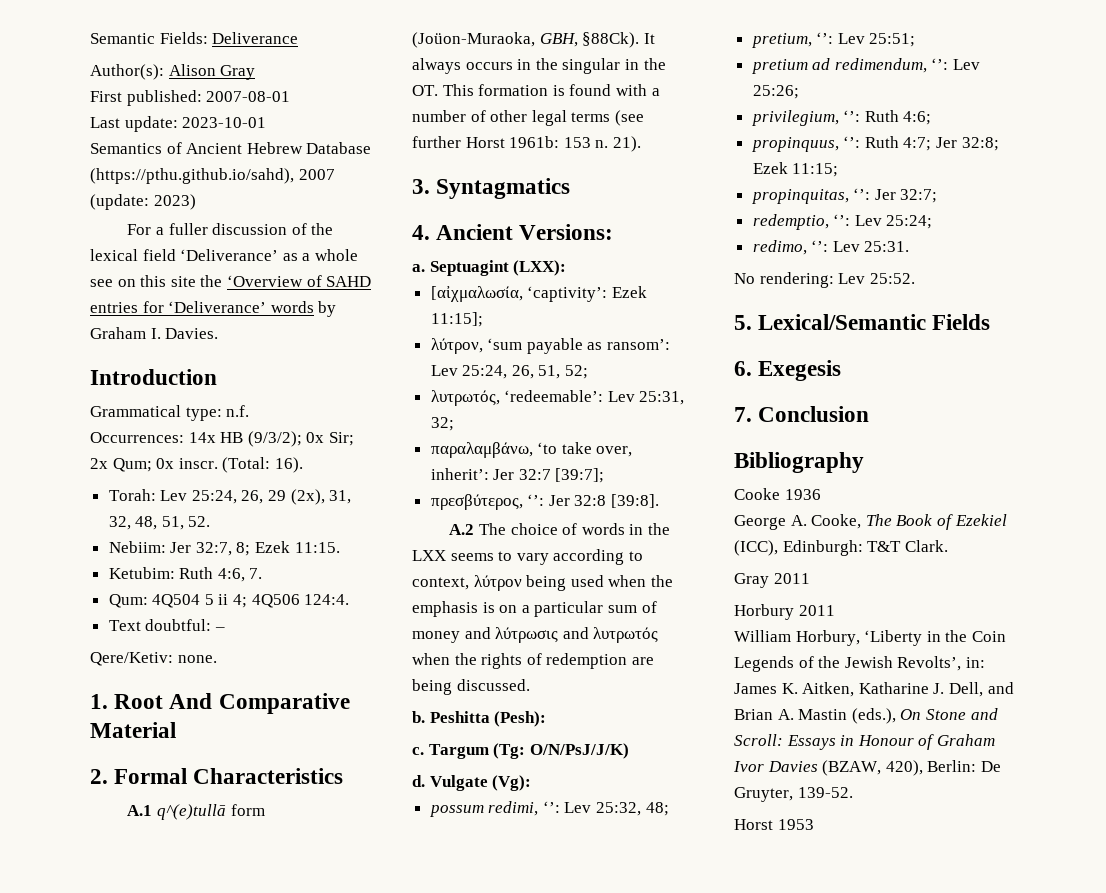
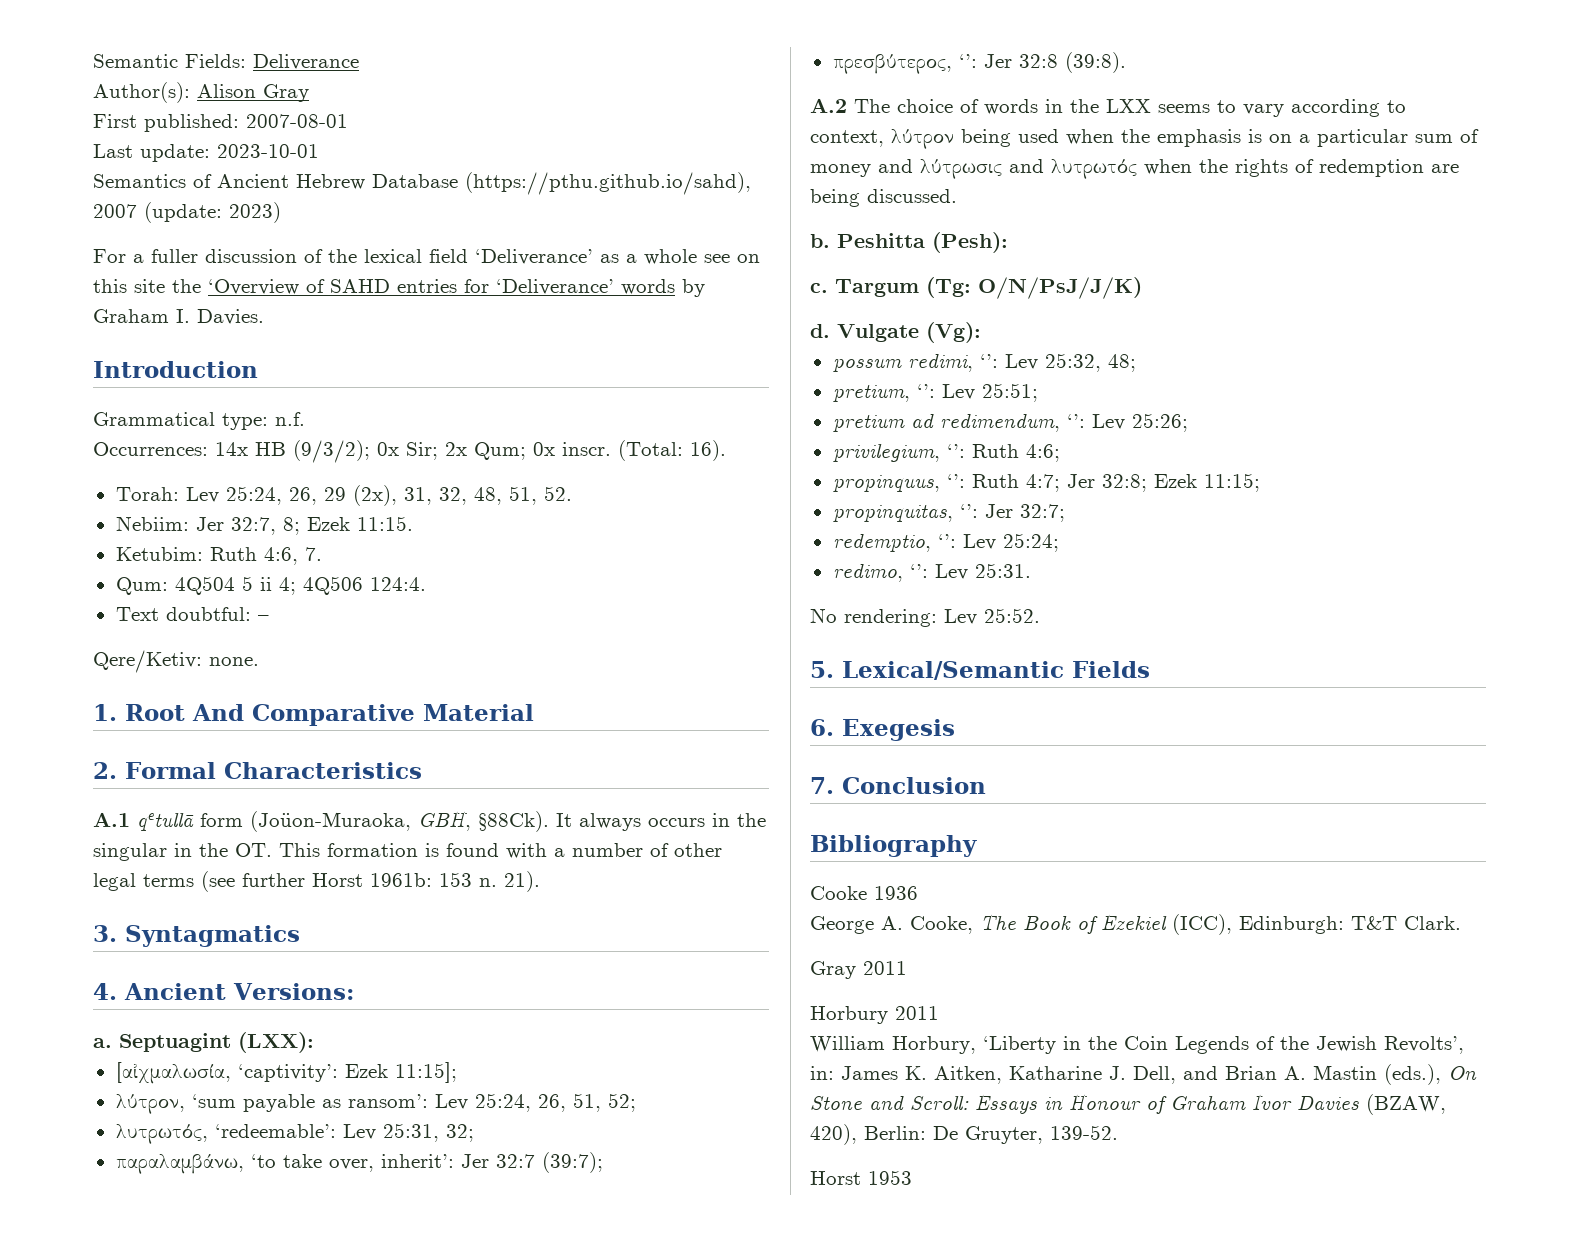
[157,804,227,820] q^(e)tullā -> [137,812,194,831] qetullā
[555,468,605,483] [39:7]; -> [541,1152,603,1173] (39:7);
[611,494,660,508] [39:8]. -> [1064,52,1126,73] (39:8).

